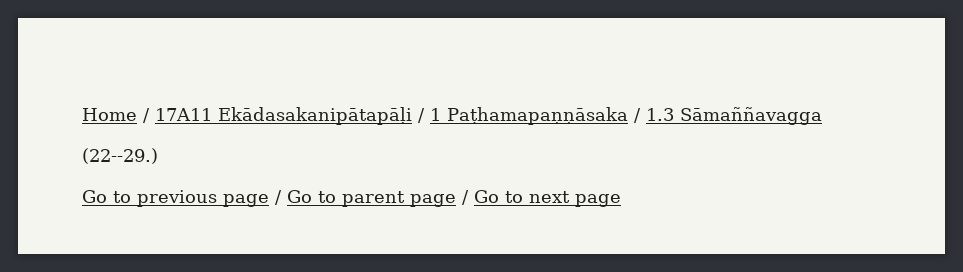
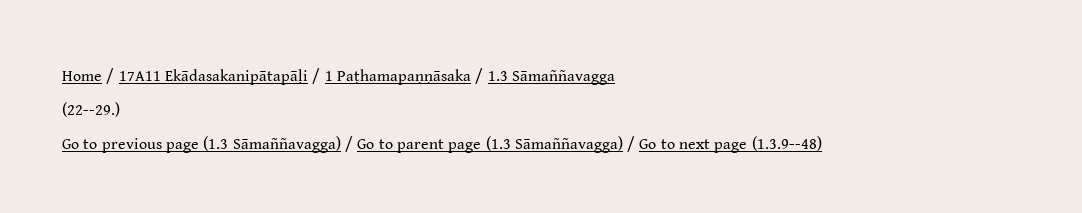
(269, 200) none -> [203,136,341,153] (1.3 Sāmaññavagga)
(456, 200) none -> [485,136,623,153] (1.3 Sāmaññavagga)
(621, 200) none -> [751,136,822,151] (1.3.9--48)

